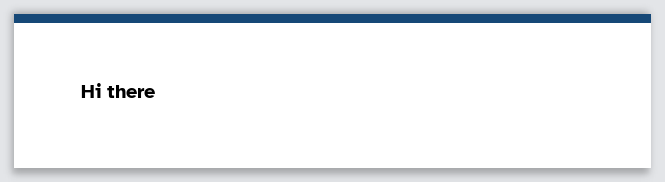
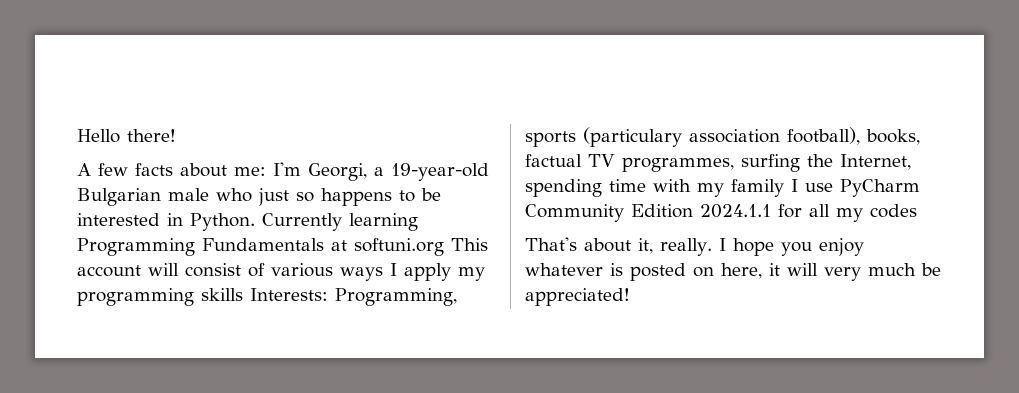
[81,83,155,98] Hi there -> [77,129,176,143] [77,162,489,181] [77,188,441,206] [77,213,418,231] [77,238,488,256] [77,263,485,281] [77,288,457,306] [525,127,920,147] [525,154,911,172] [525,179,920,197] [525,204,917,222] [525,237,864,256] [525,263,941,281] [525,288,630,306] Hello there! // A few facts about me: I'm Georgi, a 19-year-old Bulgarian male who just so happens to be interested in Python. Currently learning Programming Fundamentals at softuni.org This account will consist of various ways I apply my programming skills Interests: Programming, sports (particulary association football), books, factual TV programmes, surfing the Internet, spending time with my family I use PyCharm Community Edition 2024.1.1 for all my codes // That's about it, really. I hope you enjoy whatever is posted on here, it will very much be appreciated!

